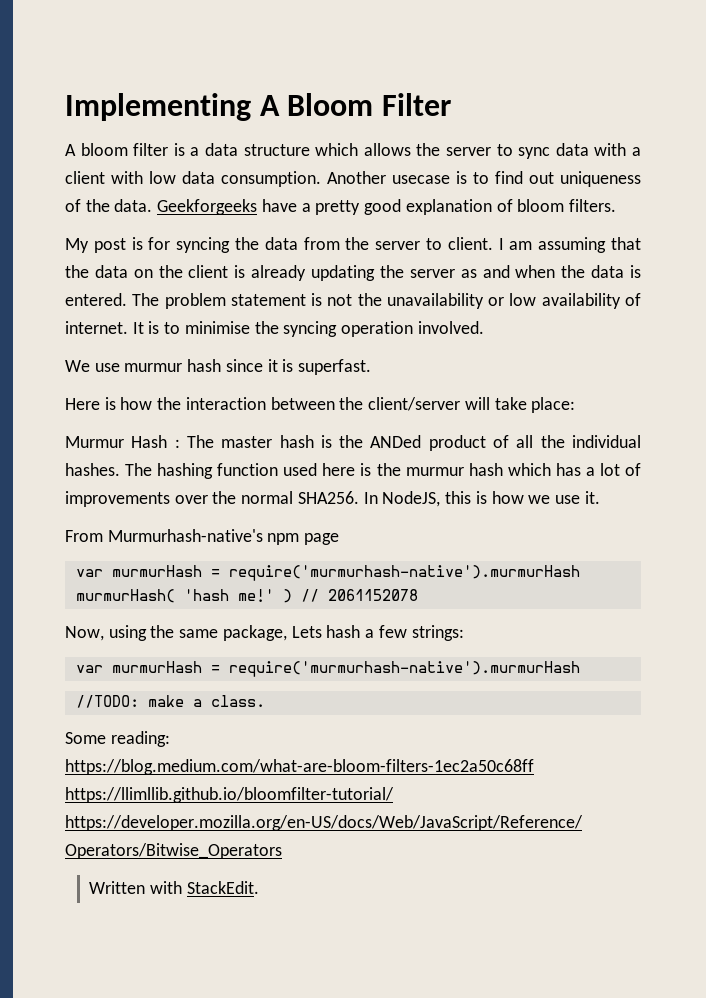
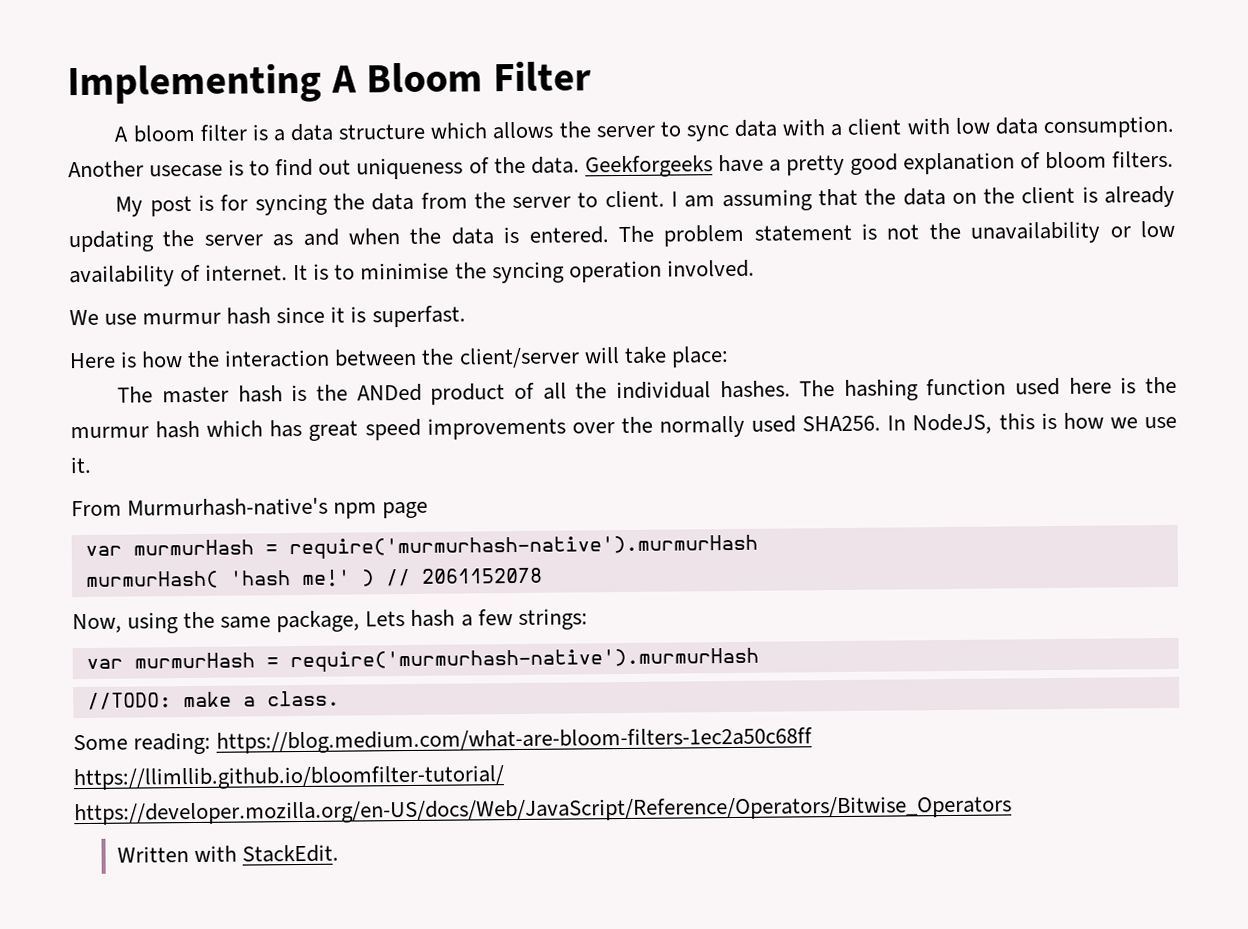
[65,435,180,448] Murmur Hash : -> (729, 357) none
[585,463,641,476] a lot of -> [308,418,421,441] great speed
[241,491,294,504] normal -> [658,415,797,438] normally used

